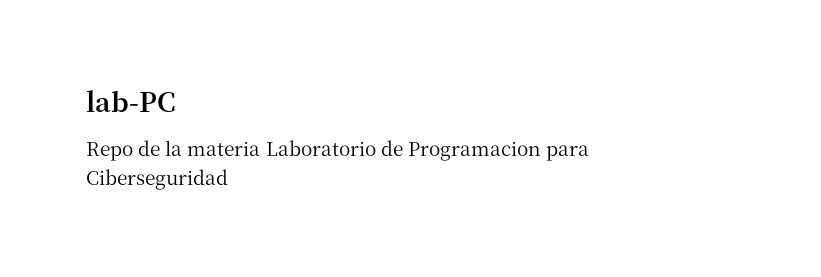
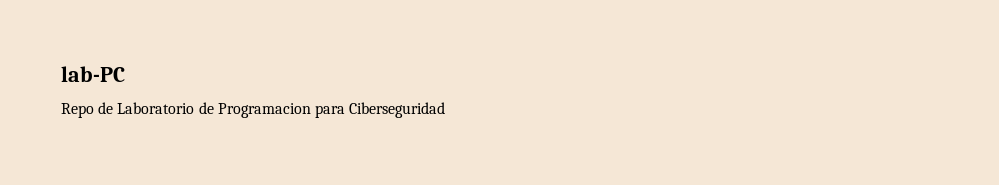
[165,140,261,156] la materia -> (114, 108) none

